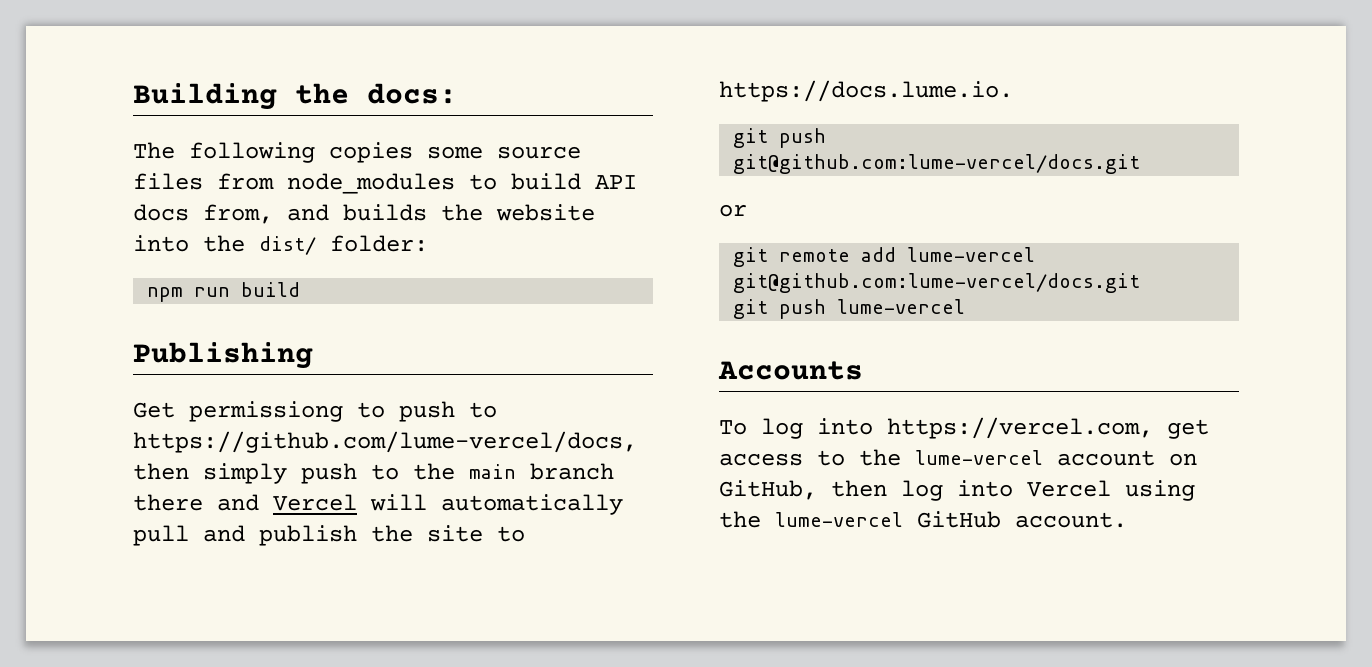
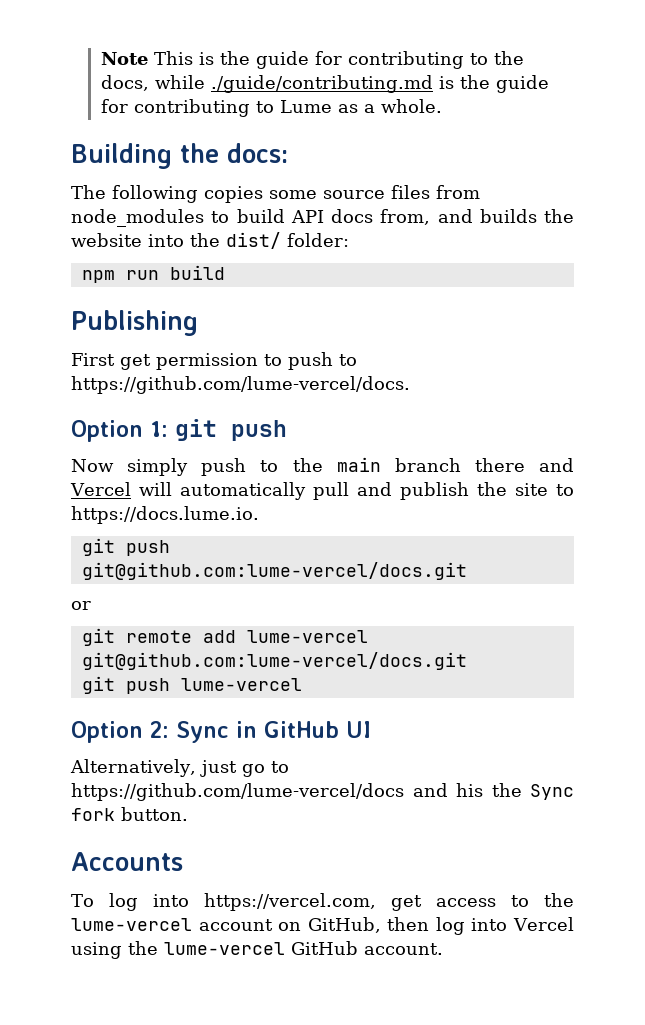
(133, 96) none -> [101,51,525,69] [101,75,550,93] [101,99,443,117] Note This is the guide for contributing to the docs, while ./guide/contributing.md is the guide for contributing to Lume as a whole. //
[133,401,497,422] [133,431,637,453] [133,463,189,480] Get permissiong to push to https://github.com/lume-vercel/docs, then -> [71,352,357,370] [71,376,410,394] [71,419,287,442] [71,459,114,472] First get permission to push to https://github.com/lume-vercel/docs. // Option 1: git push // Now
(966, 306) none -> [71,721,371,743] [70,759,289,777] [71,783,574,801] [71,807,188,821] // Option 2: Sync in GitHub UI // Alternatively, just go to https://github.com/lume-vercel/docs and his the Sync fork button.

